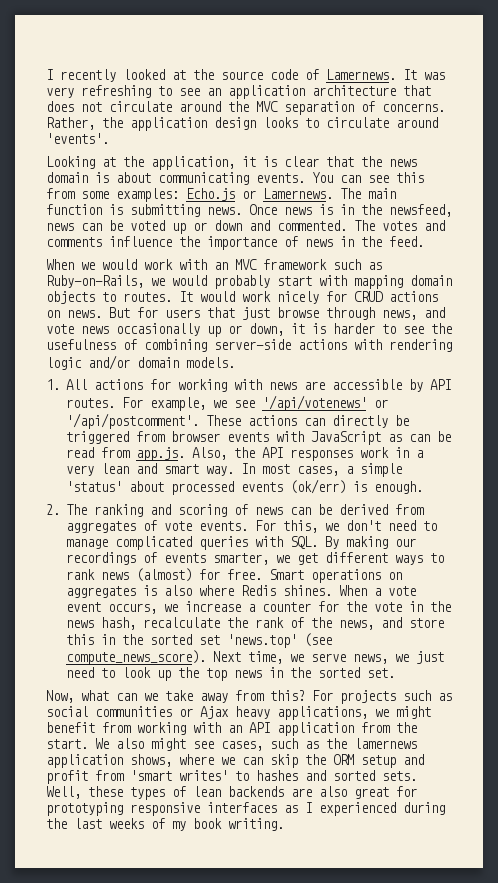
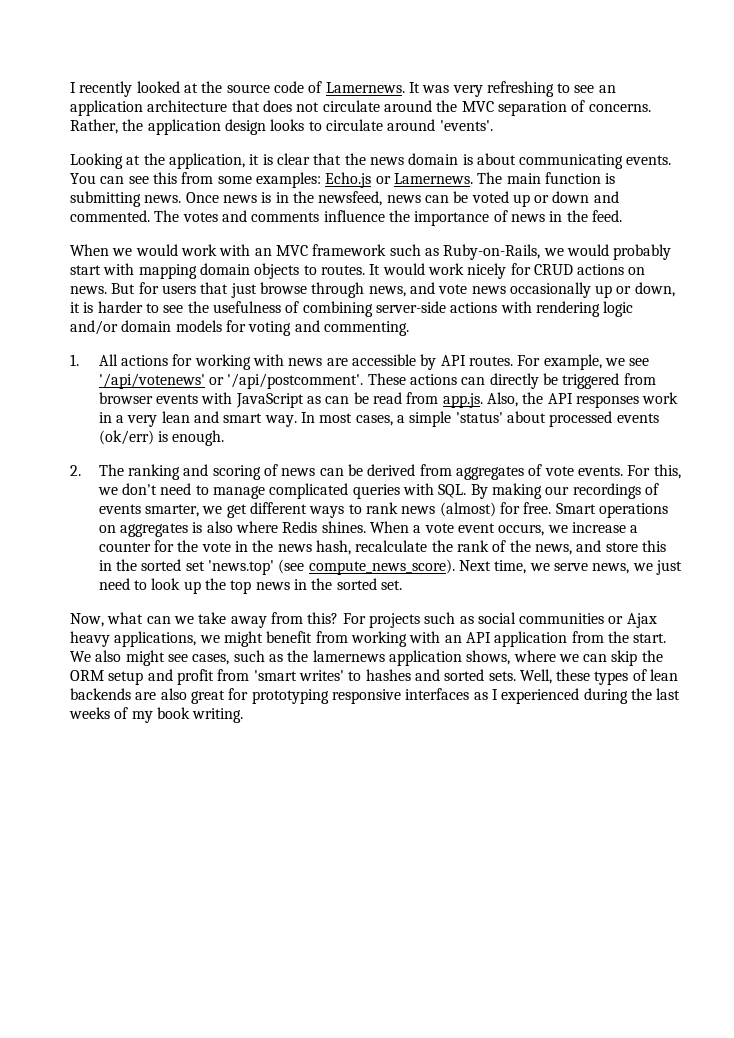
[186,357,235,368] models. -> [175,320,409,336] models for voting and commenting.

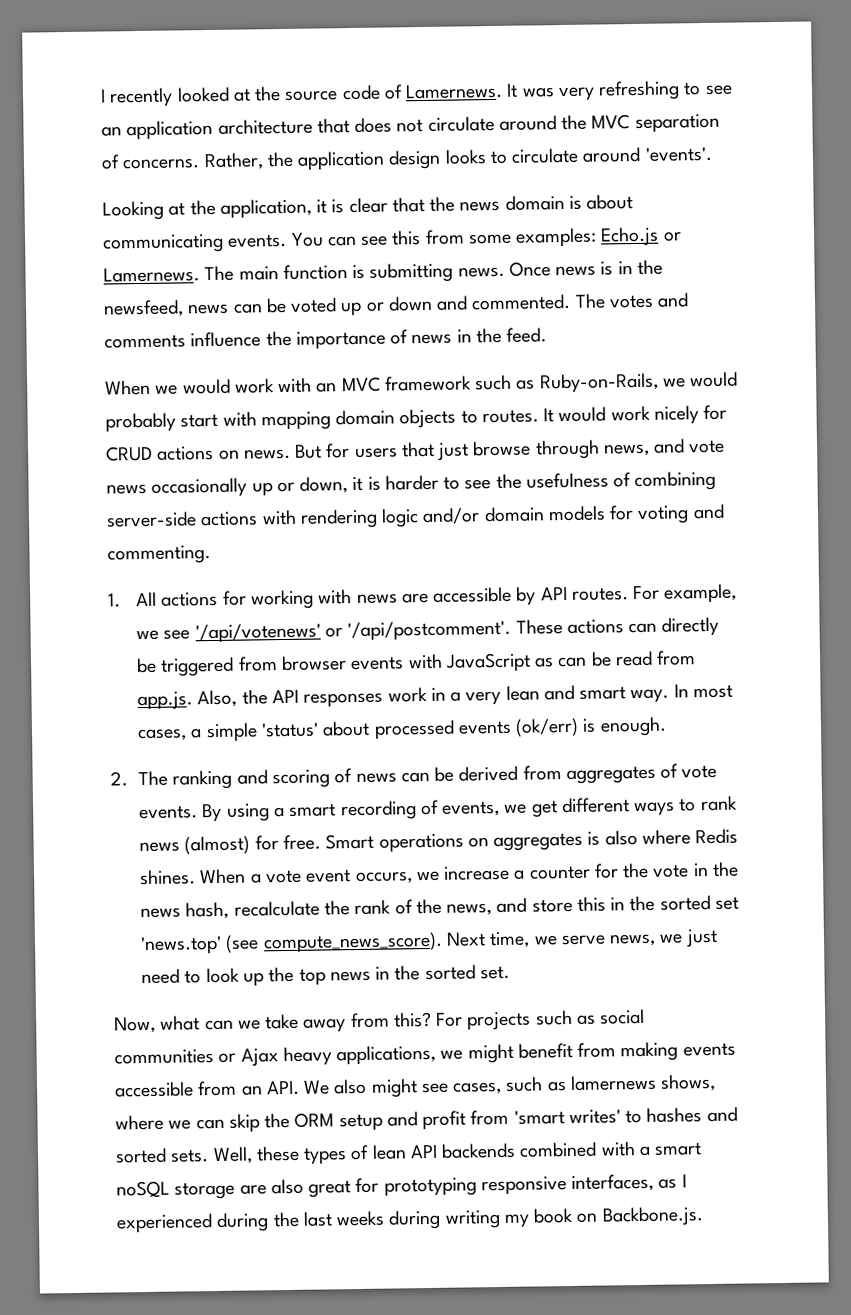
[627,464,681,479] [97,483,659,499] [98,504,200,517] For this, we don't need to manage complicated queries with SQL. By making our recordings of events smarter, -> [202,799,501,823] By using a smart recording of events,
[350,631,667,647] working with an API application from the start. -> [620,1041,736,1062] [114,1080,300,1098] making events accessible from an API.
[287,650,462,666] the lamernews application -> [569,1074,657,1091] lamernews
[70,688,131,700] backends -> [409,1141,703,1159] [116,1180,236,1200] API backends combined with a smart noSQL storage
[405,688,470,700] interfaces -> [571,1173,655,1192] interfaces,
[114,707,244,723] of my book writing. -> [388,1206,704,1230] during writing my book on Backbone.js.

